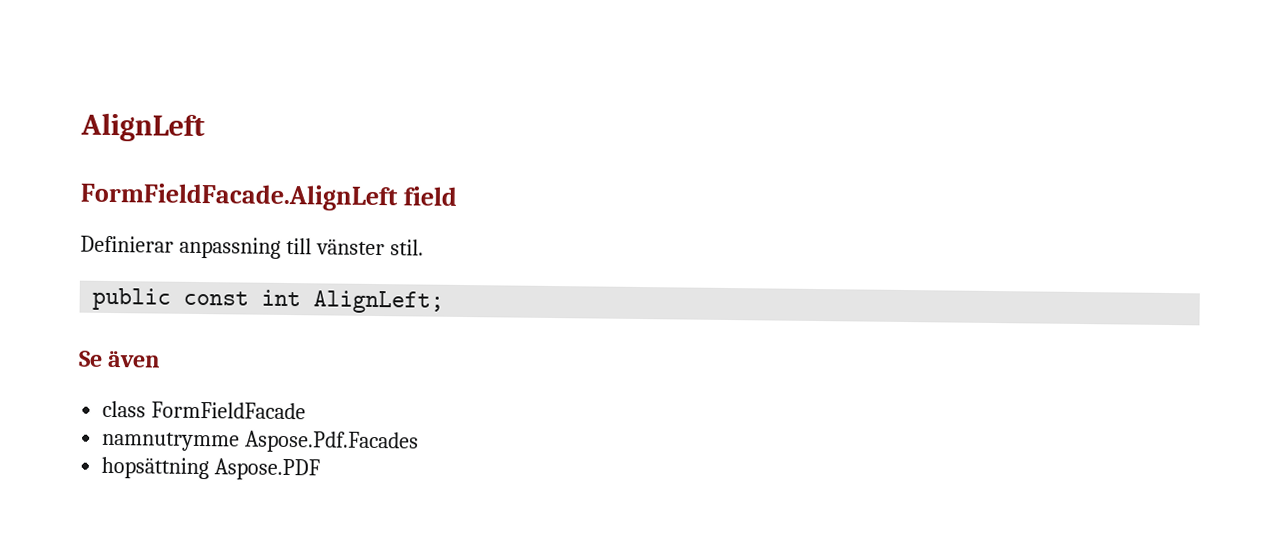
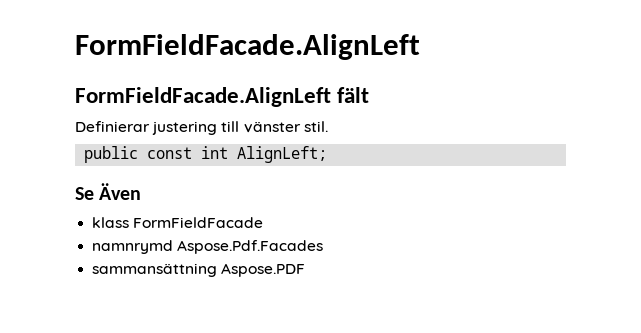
[80,112,205,143] [80,182,457,212] AlignLeft // FormFieldFacade.AlignLeft field -> [75,34,420,60] [75,87,370,107] FormFieldFacade.AlignLeft // FormFieldFacade.AlignLeft fält
[178,236,281,259] anpassning -> [152,121,218,135] justering
[107,350,162,368] [102,400,147,418] även // class -> [99,183,142,200] [92,217,130,228] Även // klass
[101,431,241,452] namnutrymme -> [92,240,174,254] namnrymd
[101,456,210,480] hopsättning -> [92,263,218,277] sammansättning

